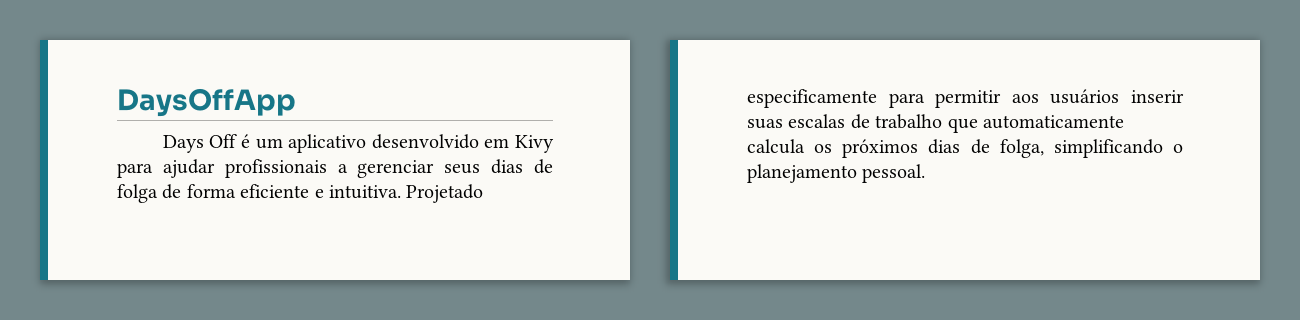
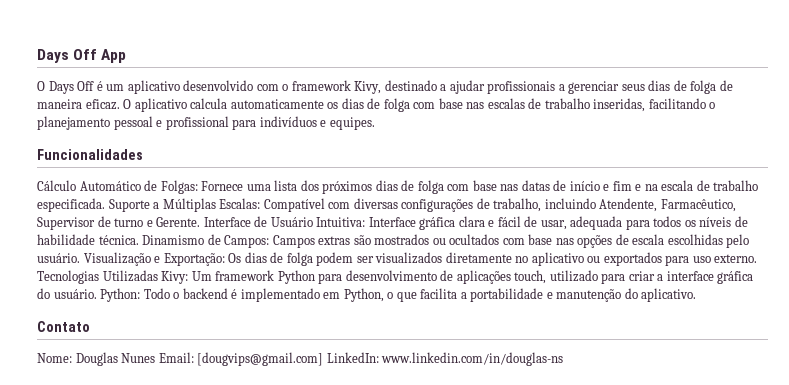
[117,88,296,117] DaysOffApp // -> [37,49,127,63] [37,81,45,91] Days Off App // O
[484,135,554,153] [117,163,153,178] em Kivy para -> [256,80,447,94] com o framework Kivy, destinado a
[186,184,484,203] [747,89,1184,108] [747,114,1124,133] [747,139,1183,158] [747,164,926,183] forma eficiente e intuitiva. Projetado especificamente para permitir aos usuários inserir suas escalas de trabalho que automaticamente calcula os próximos dias de folga, simplificando o planejamento pessoal. -> [37,98,716,112] [37,116,375,130] [37,149,143,160] [37,180,759,194] [37,198,736,212] [37,216,748,230] [37,234,750,248] [37,252,758,266] [37,270,754,284] [37,288,697,302] [37,321,90,332] [37,352,564,366] maneira eficaz. O aplicativo calcula automaticamente os dias de folga com base nas escalas de trabalho inseridas, facilitando o planejamento pessoal e profissional para indivíduos e equipes. // Funcionalidades // Cálculo Automático de Folgas: Fornece uma lista dos próximos dias de folga com base nas datas de início e fim e na escala de trabalho especificada. Suporte a Múltiplas Escalas: Compatível com diversas configurações de trabalho, incluindo Atendente, Farmacêutico, Supervisor de turno e Gerente. Interface de Usuário Intuitiva: Interface gráfica clara e fácil de usar, adequada para todos os níveis de habilidade técnica. Dinamismo de Campos: Campos extras são mostrados ou ocultados com base nas opções de escala escolhidas pelo usuário. Visualização e Exportação: Os dias de folga podem ser visualizados diretamente no aplicativo ou exportados para uso externo. Tecnologias Utilizadas Kivy: Um framework Python para desenvolvimento de aplicações touch, utilizado para criar a interface gráfica do usuário. Python: Todo o backend é implementado em Python, o que facilita a portabilidade e manutenção do aplicativo. // Contato // Nome: Douglas Nunes Email: [dougvips@gmail.com] LinkedIn: www.linkedin.com/in/douglas-ns

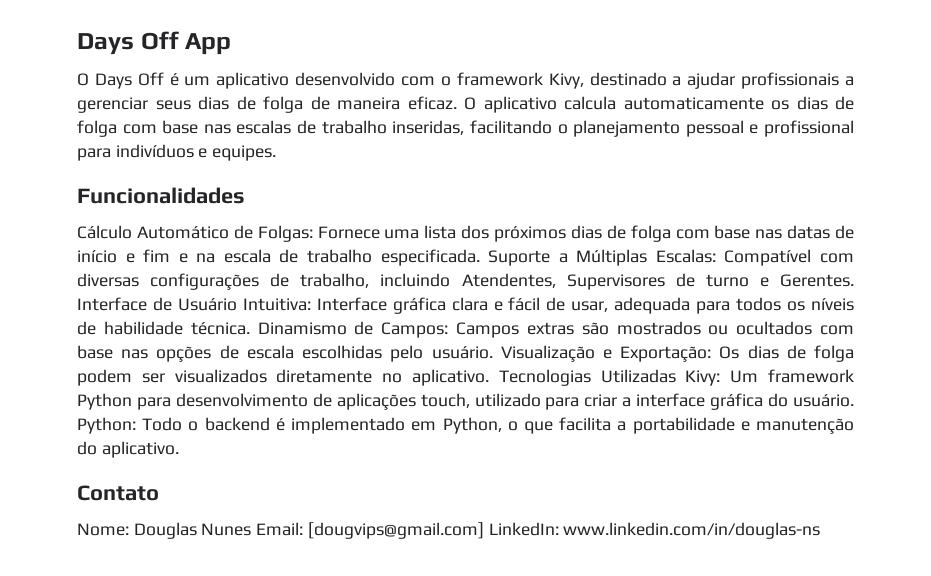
[599,198,736,212] [37,217,95,230] Atendente, Farmacêutico, Supervisor -> [461,273,665,290] Atendentes, Supervisores
[156,217,201,227] Gerente. -> [780,274,855,287] Gerentes.
[531,252,758,266] aplicativo ou exportados para uso externo. -> [412,369,489,386] aplicativo.

